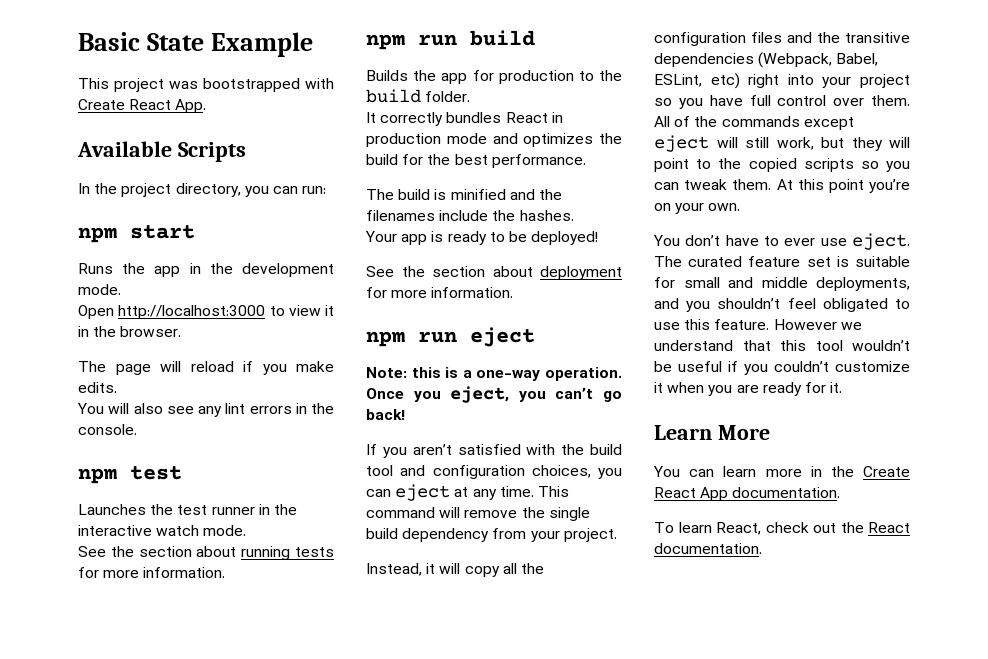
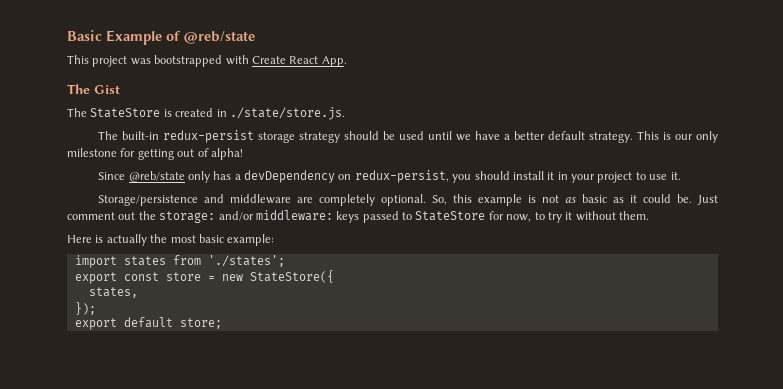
[146,33,204,51] State -> (102, 35) none
(313, 44) none -> [166,31,255,44] of @reb/state
[77,141,246,162] [78,183,327,197] [78,225,195,243] [78,263,334,277] [78,284,121,295] [78,305,334,319] [78,326,182,337] [78,361,334,375] [78,382,117,393] [77,403,334,417] [78,424,137,435] [78,466,182,484] [78,504,297,515] [78,525,247,536] [78,546,334,560] [78,567,226,578] [366,30,535,50] [366,70,622,84] [366,89,471,103] [366,112,563,126] [366,133,622,147] [366,154,586,168] [366,189,562,200] [366,210,574,221] [365,231,599,245] [366,266,622,280] [366,287,514,298] [366,327,535,347] [366,367,622,381] [366,386,622,403] [366,409,405,420] [366,444,622,458] [366,465,622,479] [366,484,569,501] [366,507,590,521] [366,528,617,542] [366,563,544,577] [654,32,910,46] [654,52,879,68] [654,73,910,89] [654,95,910,109] [654,116,854,130] [654,135,910,152] [654,158,910,172] [654,179,910,193] [654,203,741,214] [653,233,910,250] [654,256,910,267] [654,277,910,291] [654,298,910,312] [654,319,862,330] [654,340,910,351] [654,361,910,375] [654,382,843,396] [654,425,770,440] [653,466,910,477] [654,487,841,501] [654,522,910,535] [654,543,762,554] Available Scripts // In the project directory, you can run: // npm start // Runs the app in the development mode. // Open http://localhost:3000 to view it in the browser. // The page will reload if you make edits. // You will also see any lint errors in the console. // npm test // Launches the test runner in the interactive watch mode. // See the section about running tests for more information. // npm run build // Builds the app for production to the build folder. // It correctly bundles React in production mode and optimizes the build for the best performance. // The build is minified and the filenames include the hashes. // Your app is ready to be deployed! // See the section about deployment for more information. // npm run eject // Note: this is a one-way operation. Once you eject, you can’t go back! // If you aren’t satisfied with the build tool and configuration choices, you can eject at any time. This command will remove the single build dependency from your project. // Instead, it will copy all the configuration files and the transitive dependencies (Webpack, Babel, ESLint, etc) right into your project so you have full control over them. All of the commands except eject will still work, but they will point to the copied scripts so you can tweak them. At this point you’re on your own. // You don’t have to ever use eject. The curated feature set is suitable for small and middle deployments, and you shouldn’t feel obligated to use this feature. However we understand that this tool wouldn’t be useful if you couldn’t customize it when you are ready for it. // Learn More // You can learn more in the Create React App documentation. // To learn React, check out the React documentation. -> [67,84,120,94] [67,107,345,120] [98,130,718,143] [67,148,243,160] [98,170,681,183] [98,194,718,206] [67,210,649,223] [67,234,275,246] [74,255,285,268] [74,270,334,284] [88,287,138,298] [74,302,96,315] [74,317,222,330] The Gist // The StateStore is created in ./state/store.js. // The built-in redux-persist storage strategy should be used until we have a better default strategy. This is our only milestone for getting out of alpha! // Since @reb/state only has a devDependency on redux-persist, you should install it in your project to use it. // Storage/persistence and middleware are completely optional. So, this example is not as basic as it could be. Just comment out the storage: and/or middleware: keys passed to StateStore for now, to try it without them. // Here is actually the most basic example: // import states from './states'; // export const store = new StateStore({ // states, // }); // export default store;

